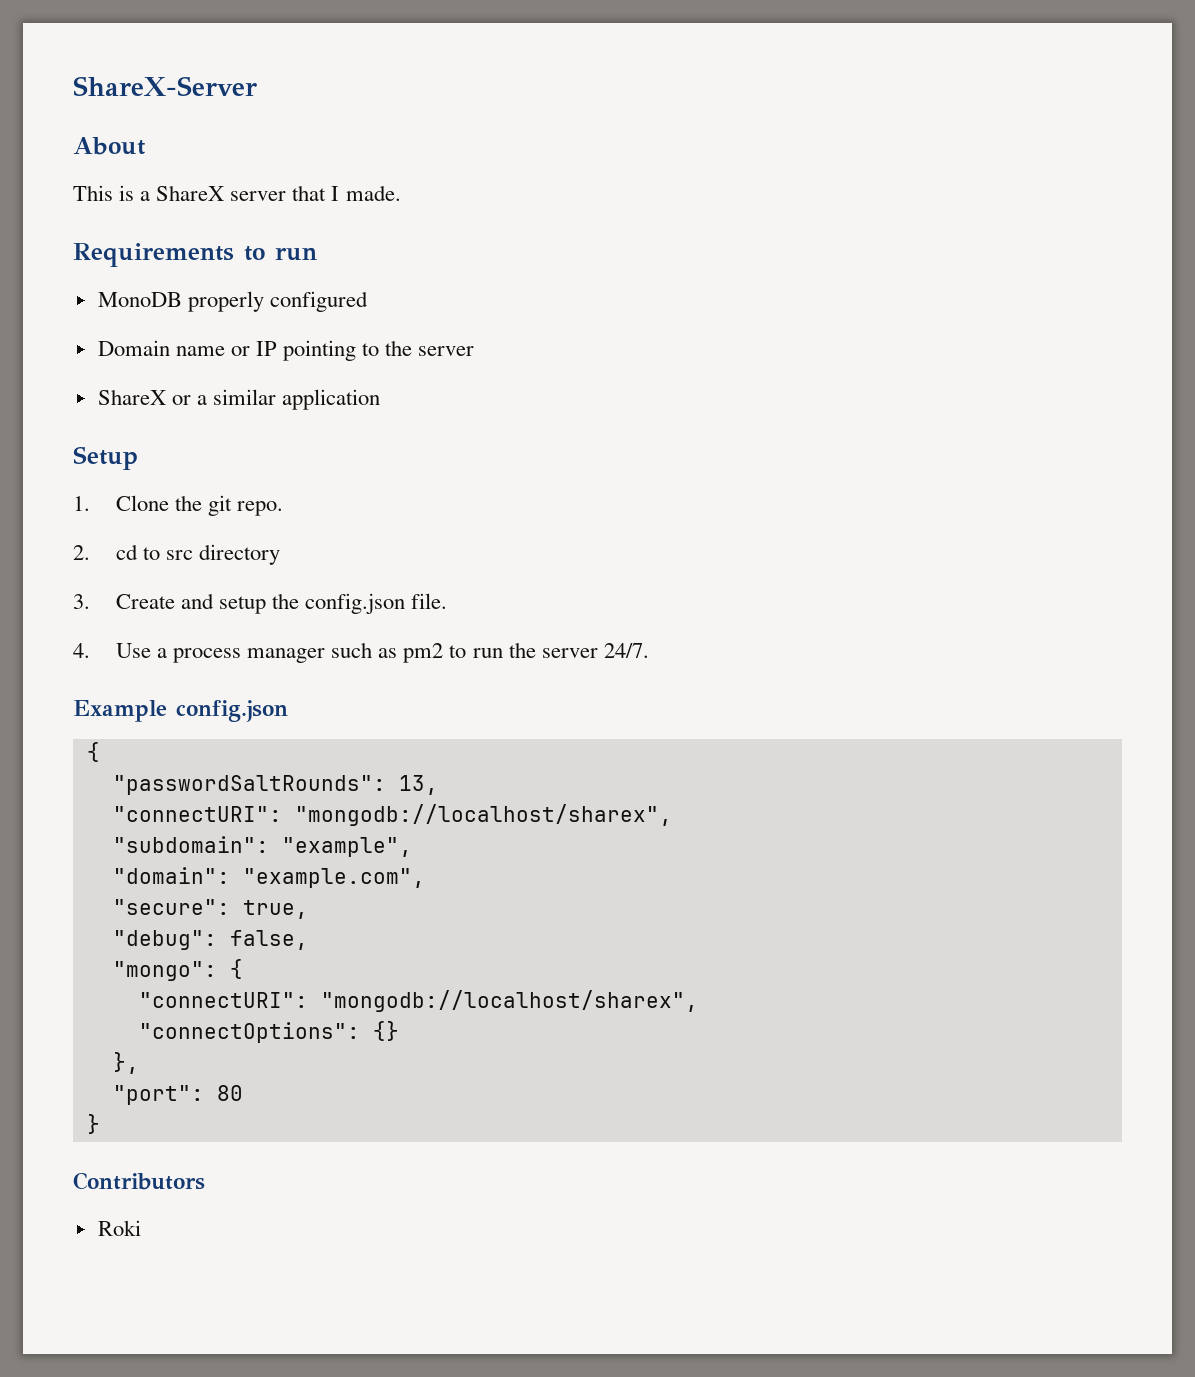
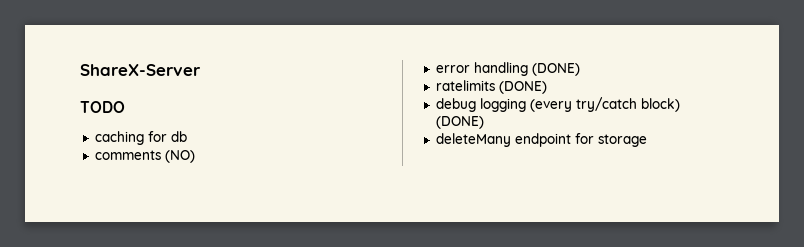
[73,137,146,155] [73,185,401,201] [73,243,317,267] [97,291,368,312] [97,340,475,361] [97,389,381,410] [73,446,138,470] [73,495,284,516] [73,544,281,565] [73,593,448,614] [73,642,649,663] [73,700,288,722] [86,742,100,762] [112,775,438,795] [112,804,672,826] [112,836,412,857] [112,867,425,888] [112,899,308,919] [112,930,308,950] [112,959,243,981] [138,990,698,1012] [138,1021,399,1043] [112,1052,139,1074] [112,1085,243,1105] [86,1114,100,1134] [73,1172,205,1190] [97,1220,141,1236] About // This is a ShareX server that I made. // Requirements to run // MonoDB properly configured // Domain name or IP pointing to the server // ShareX or a similar application // Setup // 1. Clone the git repo. // 2. cd to src directory // 3. Create and setup the config.json file. // 4. Use a process manager such as pm2 to run the server 24/7. // Example config.json // { // "passwordSaltRounds": 13, // "connectURI": "mongodb://localhost/sharex", // "subdomain": "example", // "domain": "example.com", // "secure": true, // "debug": false, // "mongo": { // "connectURI": "mongodb://localhost/sharex", // "connectOptions": {} // }, // "port": 80 // } // Contributors // Roki -> [80,101,125,113] [94,131,187,145] [94,150,195,163] [435,62,580,76] [435,80,547,94] [435,97,680,112] [435,116,484,129] [435,133,647,147] TODO // caching for db // comments (NO) // error handling (DONE) // ratelimits (DONE) // debug logging (every try/catch block) (DONE) // deleteMany endpoint for storage

